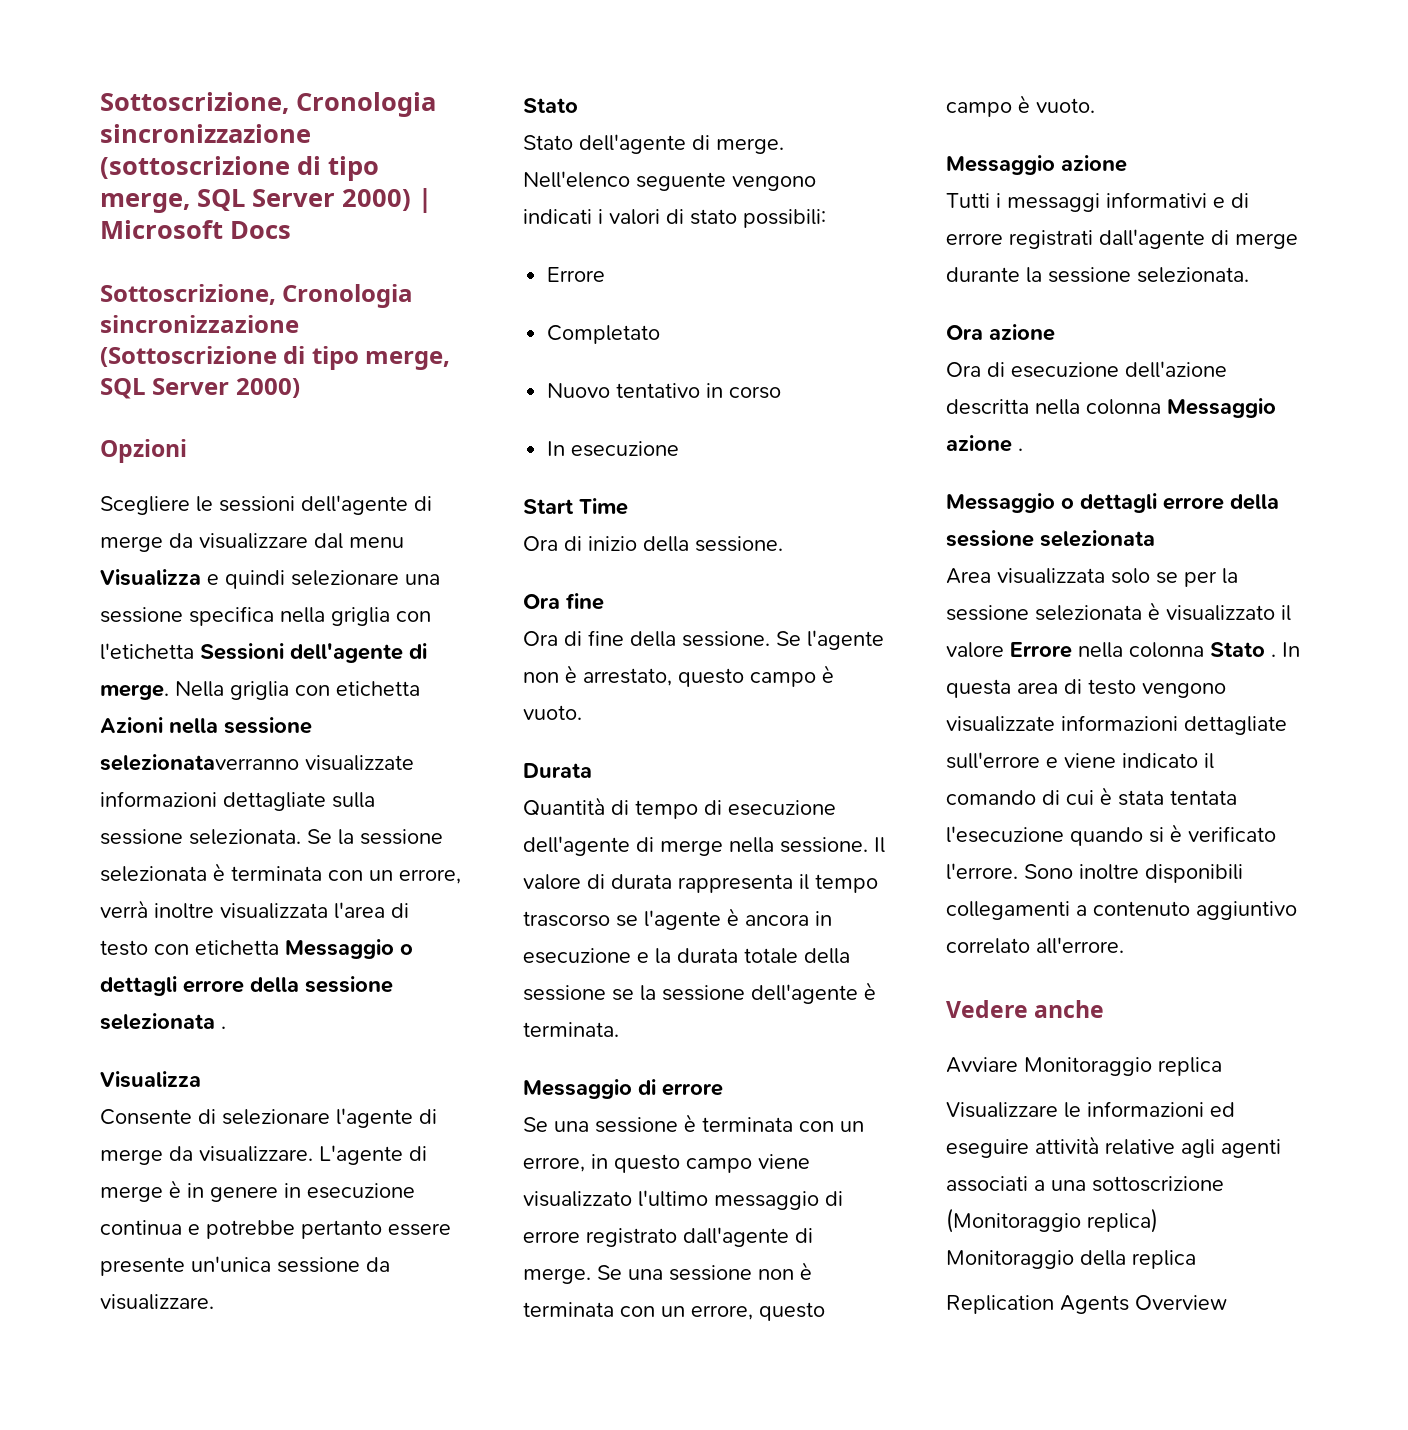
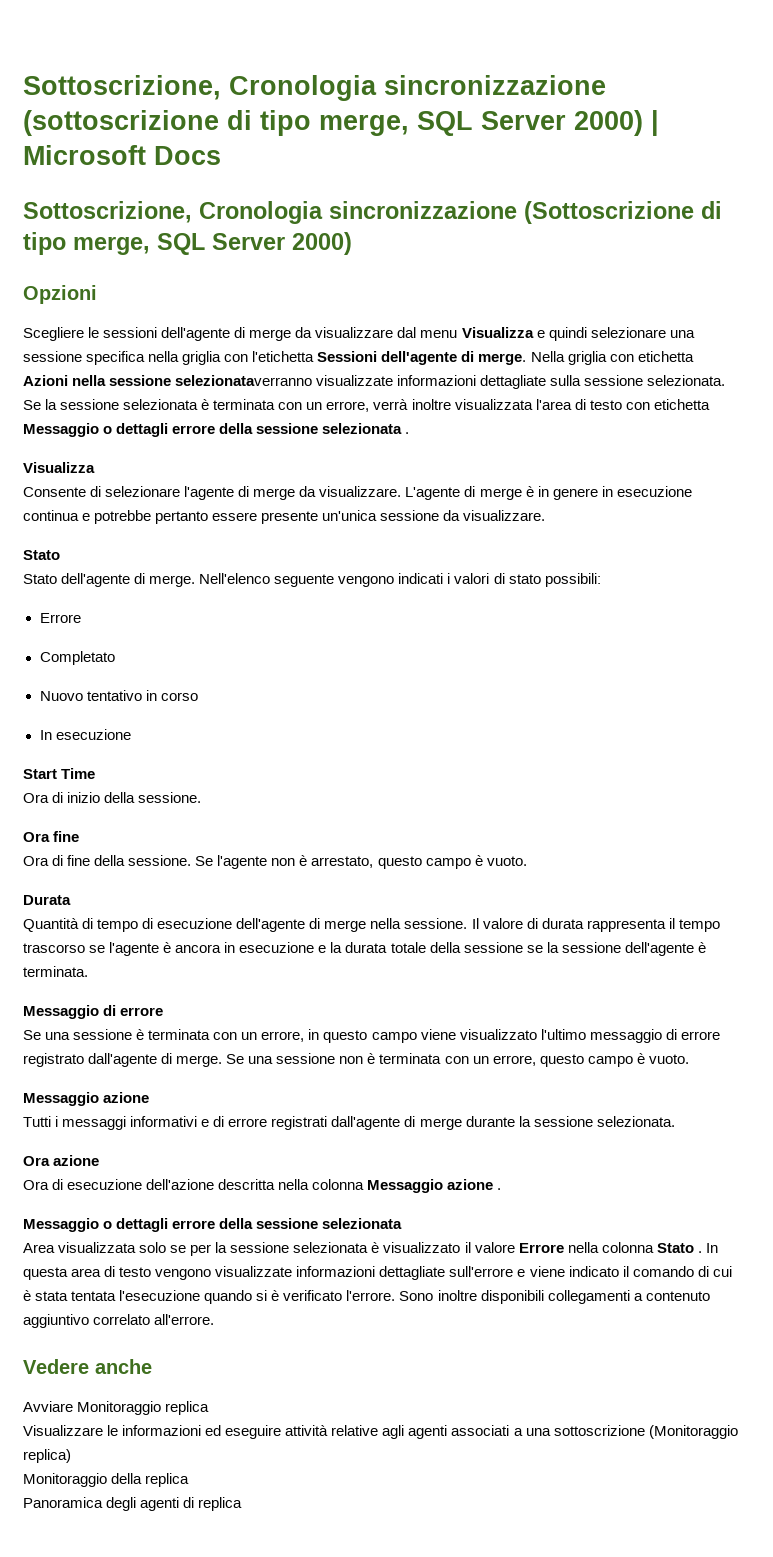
[946,1295,1227,1314] Replication Agents Overview -> [23,1497,243,1511] Panoramica degli agenti di replica

